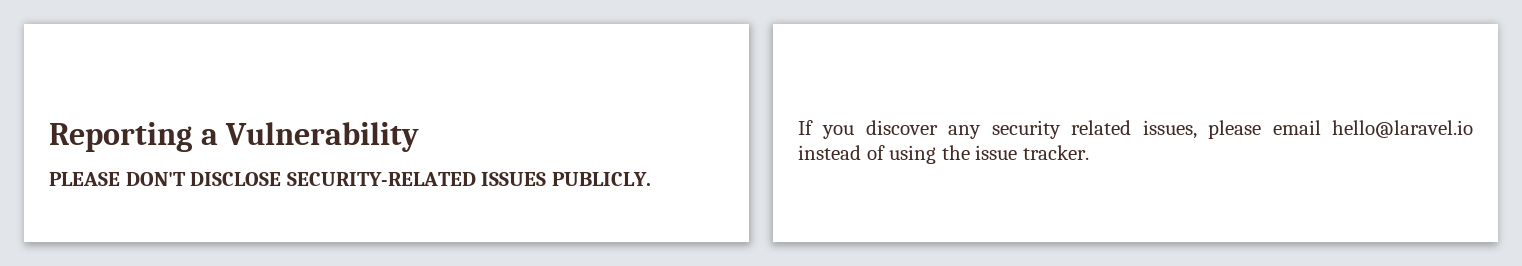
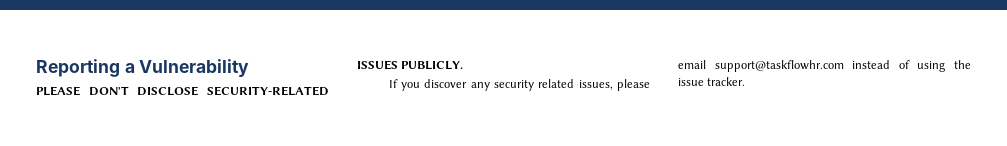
[1332,120,1473,138] hello@laravel.io -> [714,60,844,72] support@taskflowhr.com

